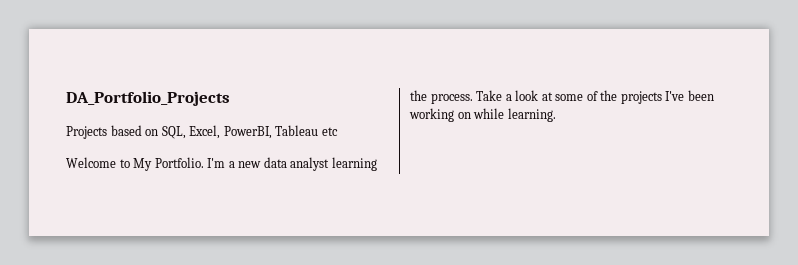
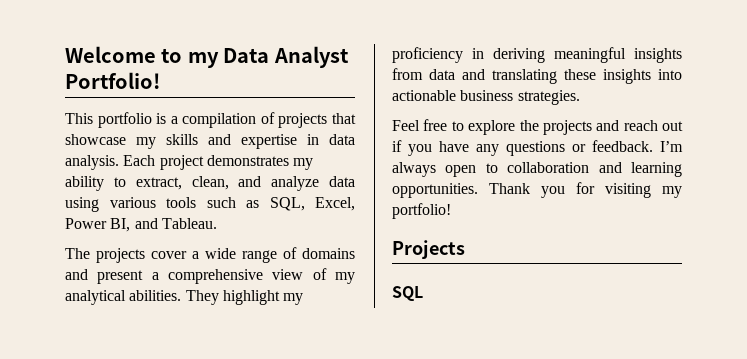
[66,91,230,106] [66,125,338,139] [66,157,377,171] [410,90,714,104] [409,108,556,122] DA_Portfolio_Projects // Projects based on SQL, Excel, PowerBI, Tableau etc // Welcome to My Portfolio. I'm a new data analyst learning the process. Take a look at some of the projects I've been working on while learning. -> [65,46,349,68] [65,72,160,89] [65,112,356,128] [65,134,355,149] [65,155,314,170] [65,176,355,191] [65,197,355,212] [65,218,217,232] [65,247,355,263] [65,268,355,284] [65,290,304,305] [392,47,682,63] [392,68,682,84] [392,90,580,105] [392,119,683,135] [392,140,683,156] [392,162,682,177] [392,182,682,198] [392,203,451,219] [392,240,465,259] [392,286,423,301] Welcome to my Data Analyst Portfolio! // This portfolio is a compilation of projects that showcase my skills and expertise in data analysis. Each project demonstrates my ability to extract, clean, and analyze data using various tools such as SQL, Excel, Power BI, and Tableau. // The projects cover a wide range of domains and present a comprehensive view of my analytical abilities. They highlight my proficiency in deriving meaningful insights from data and translating these insights into actionable business strategies. // Feel free to explore the projects and reach out if you have any questions or feedback. I’m always open to collaboration and learning opportunities. Thank you for visiting my portfolio! // Projects // SQL

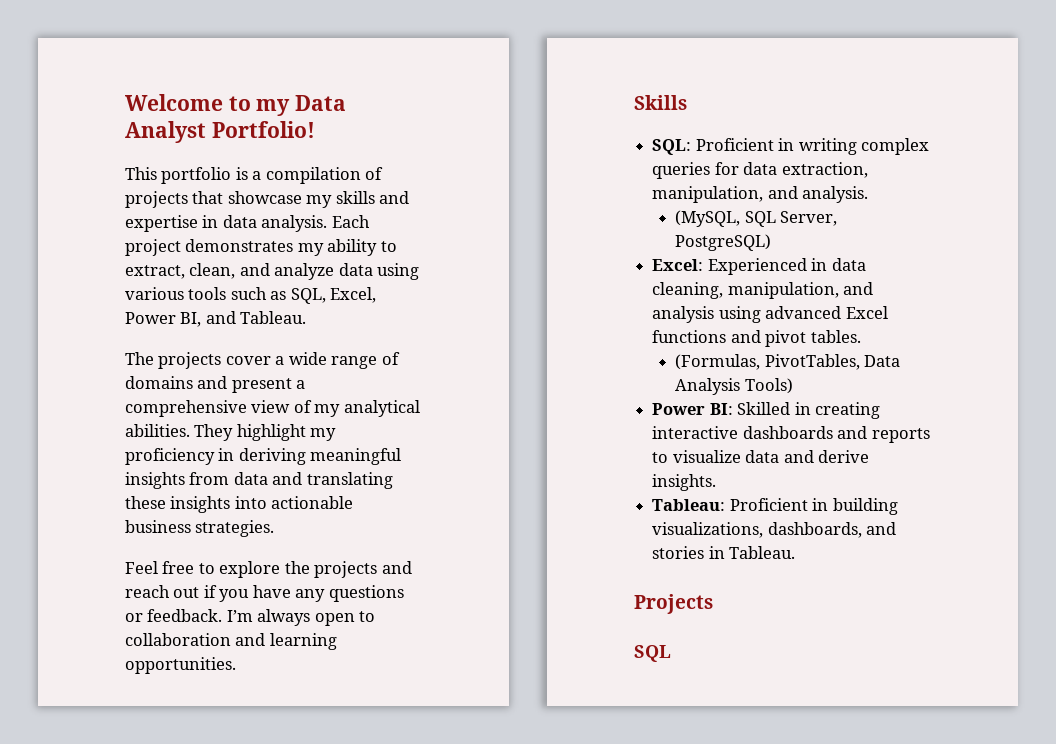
[489,182,682,198] [392,203,451,219] Thank you for visiting my portfolio! -> [634,95,687,110] [652,138,929,155] [652,162,868,179] [652,186,869,203] [675,210,838,227] [675,234,772,251] [652,258,866,275] [652,282,874,299] [652,306,888,323] [652,330,861,347] [675,354,901,370] [675,378,793,395] [652,402,880,419] [652,426,930,443] [652,450,869,463] [652,474,717,491] [652,498,898,515] [652,522,897,538] [652,546,796,559] // Skills // SQL: Proficient in writing complex queries for data extraction, manipulation, and analysis. // (MySQL, SQL Server, PostgreSQL) // Excel: Experienced in data cleaning, manipulation, and analysis using advanced Excel functions and pivot tables. // (Formulas, PivotTables, Data Analysis Tools) // Power BI: Skilled in creating interactive dashboards and reports to visualize data and derive insights. // Tableau: Proficient in building visualizations, dashboards, and stories in Tableau.

